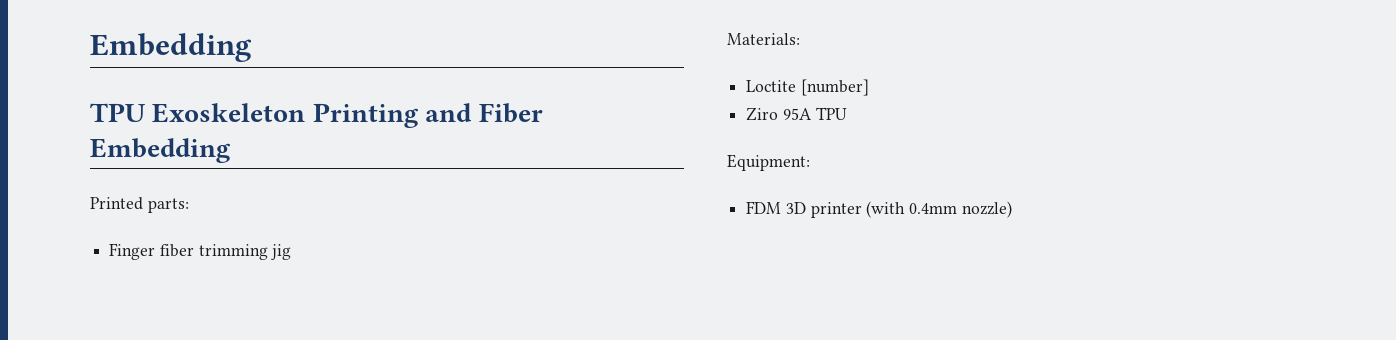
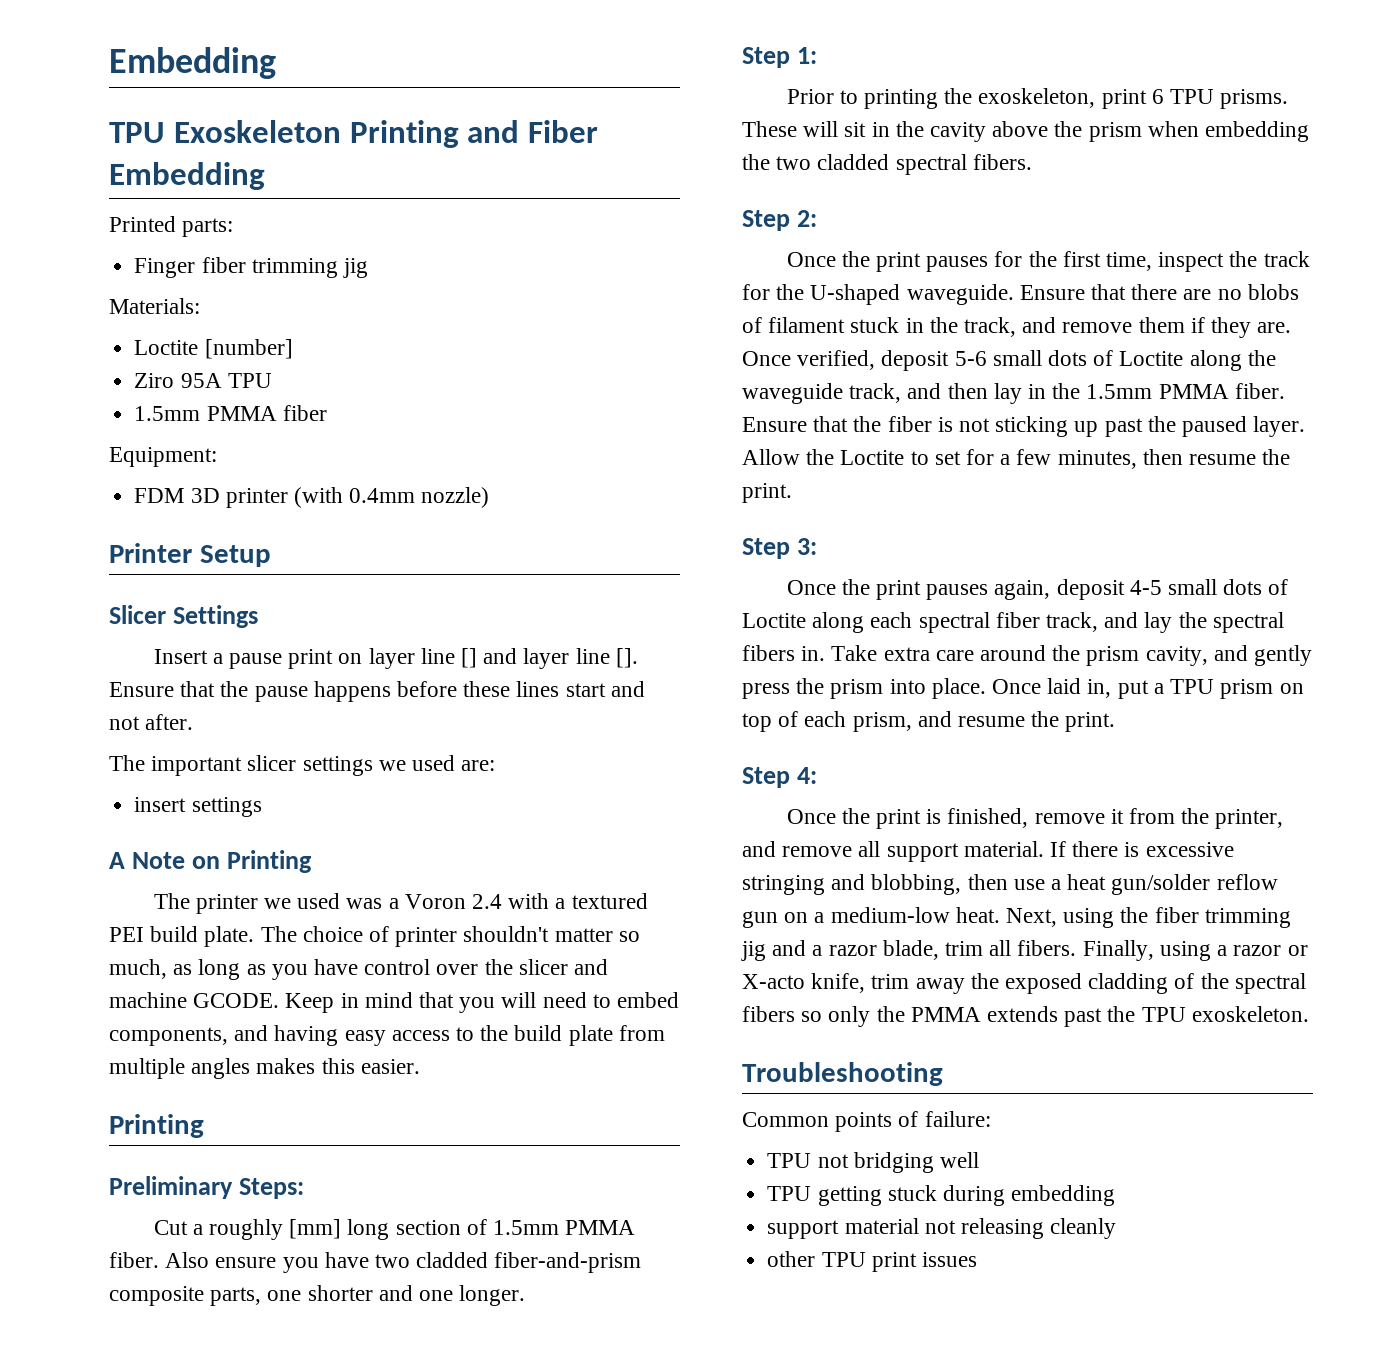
(847, 113) none -> [134,405,327,421] // 1.5mm PMMA fiber
(1012, 209) none -> [109,543,271,567] [109,605,259,628] [153,648,638,669] [109,681,645,702] [109,714,194,730] [109,755,496,776] [134,797,262,817] [109,850,313,873] [153,893,648,914] [109,926,640,947] [109,959,609,980] [109,992,680,1013] [109,1025,665,1046] [109,1058,420,1079] [109,1114,204,1138] [109,1176,305,1199] [153,1219,636,1240] [109,1252,642,1273] [109,1285,526,1306] [742,47,818,68] [786,88,1289,109] [742,121,1310,142] [742,154,1032,175] [742,210,818,231] [786,251,1310,272] [742,284,1299,305] [742,317,1292,338] [742,350,1276,371] [742,383,1285,404] [742,416,1306,437] [742,449,1291,469] [742,483,792,503] [742,538,818,559] [786,579,1289,600] [742,612,1284,633] [742,645,1313,666] [742,678,1304,699] [742,711,1116,732] [742,767,818,788] [786,808,1284,829] [742,841,1234,862] [742,874,1278,895] [742,907,1291,928] [741,940,1308,961] [742,973,1306,994] [742,1006,1309,1027] [742,1062,943,1086] [742,1111,991,1132] [767,1152,979,1173] [767,1185,1116,1206] [767,1218,1117,1239] [767,1251,977,1272] // Printer Setup // Slicer Settings // Insert a pause print on layer line [] and layer line []. Ensure that the pause happens before these lines start and not after. // The important slicer settings we used are: // insert settings // A Note on Printing // The printer we used was a Voron 2.4 with a textured PEI build plate. The choice of printer shouldn't matter so much, as long as you have control over the slicer and machine GCODE. Keep in mind that you will need to embed components, and having easy access to the build plate from multiple angles makes this easier. // Printing // Preliminary Steps: // Cut a roughly [mm] long section of 1.5mm PMMA fiber. Also ensure you have two cladded fiber-and-prism composite parts, one shorter and one longer. // Step 1: // Prior to printing the exoskeleton, print 6 TPU prisms. These will sit in the cavity above the prism when embedding the two cladded spectral fibers. // Step 2: // Once the print pauses for the first time, inspect the track for the U-shaped waveguide. Ensure that there are no blobs of filament stuck in the track, and remove them if they are. Once verified, deposit 5-6 small dots of Loctite along the waveguide track, and then lay in the 1.5mm PMMA fiber. Ensure that the fiber is not sticking up past the paused layer. Allow the Loctite to set for a few minutes, then resume the print. // Step 3: // Once the print pauses again, deposit 4-5 small dots of Loctite along each spectral fiber track, and lay the spectral fibers in. Take extra care around the prism cavity, and gently press the prism into place. Once laid in, put a TPU prism on top of each prism, and resume the print. // Step 4: // Once the print is finished, remove it from the printer, and remove all support material. If there is excessive stringing and blobbing, then use a heat gun/solder reflow gun on a medium-low heat. Next, using the fiber trimming jig and a razor blade, trim all fibers. Finally, using a razor or X-acto knife, trim away the exposed cladding of the spectral fibers so only the PMMA extends past the TPU exoskeleton. // Troubleshooting // Common points of failure: // TPU not bridging well // TPU getting stuck during embedding // support material not releasing cleanly // other TPU print issues

